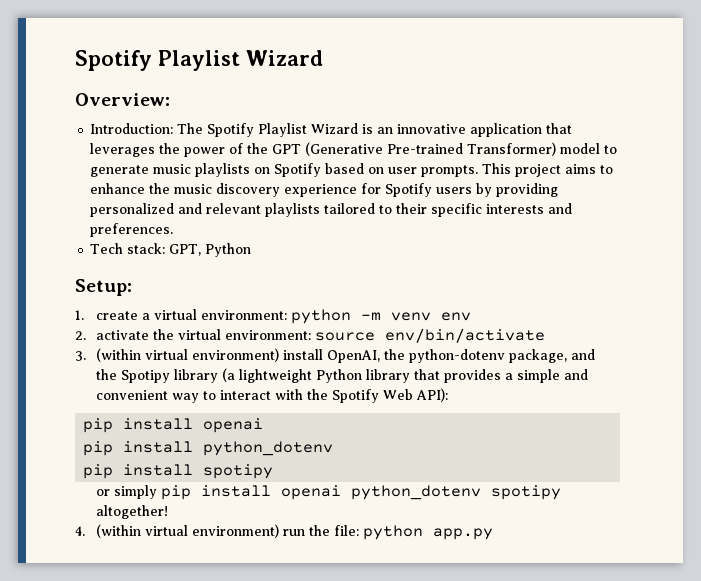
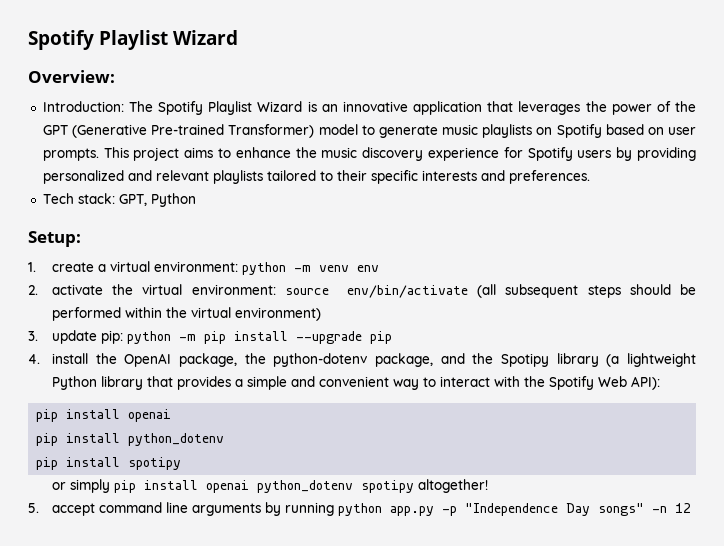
[75,348,381,363] // 3. (within virtual environment) install OpenAI, -> [477,284,696,298] [52,307,322,321] [28,330,393,344] [28,353,238,367] (all subsequent steps should be performed within the virtual environment) // 3. update pip: python -m pip install --upgrade pip // 4. install the OpenAI package,
[75,524,494,540] 4. (within virtual environment) run the file: python app.py -> [28,502,692,516] 5. accept command line arguments by running python app.py -p "Independence Day songs" -n 12

